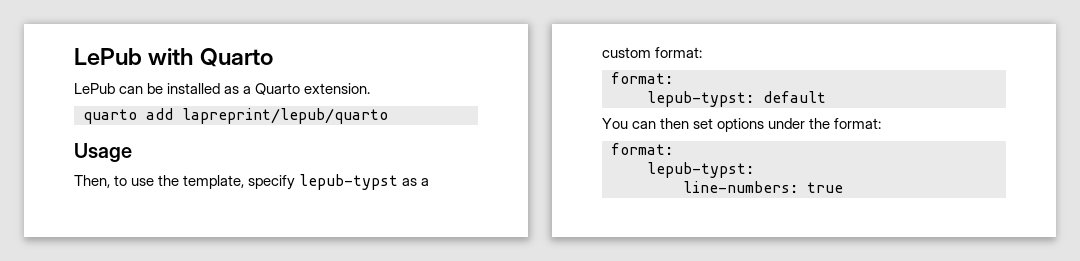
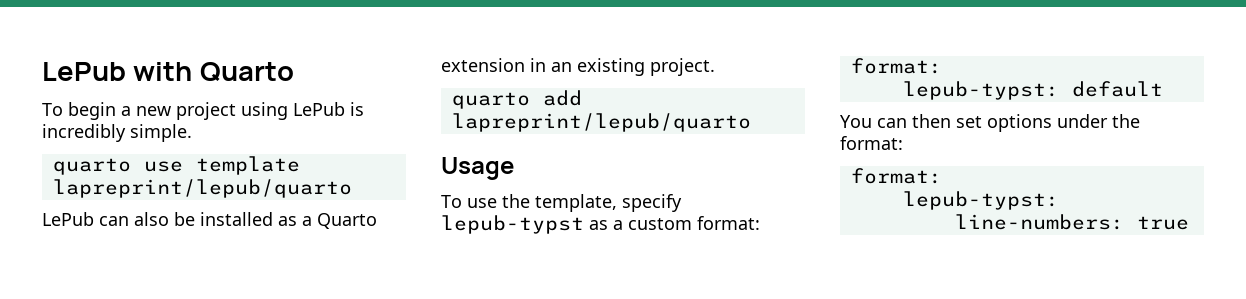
(273, 57) none -> [42,102,364,120] [42,124,192,142] [52,156,300,175] [52,179,352,198] // To begin a new project using LePub is incredibly simple. // quarto use template lapreprint/lepub/quarto
(144, 90) none -> [134,212,169,226] also
[304,83,371,94] extension. -> [441,58,715,76] extension in an existing project.
[74,175,128,188] Then, to -> [441,195,462,208] To

